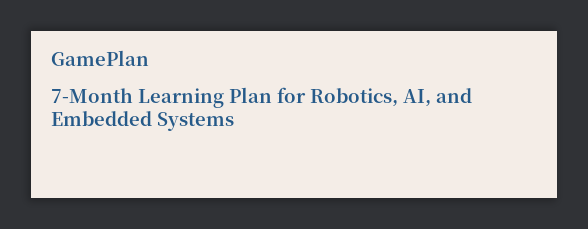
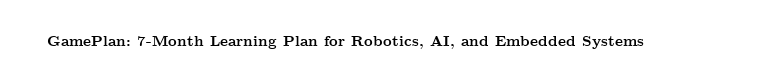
[51,50,149,66] GamePlan // -> [47,36,131,46] GamePlan:

